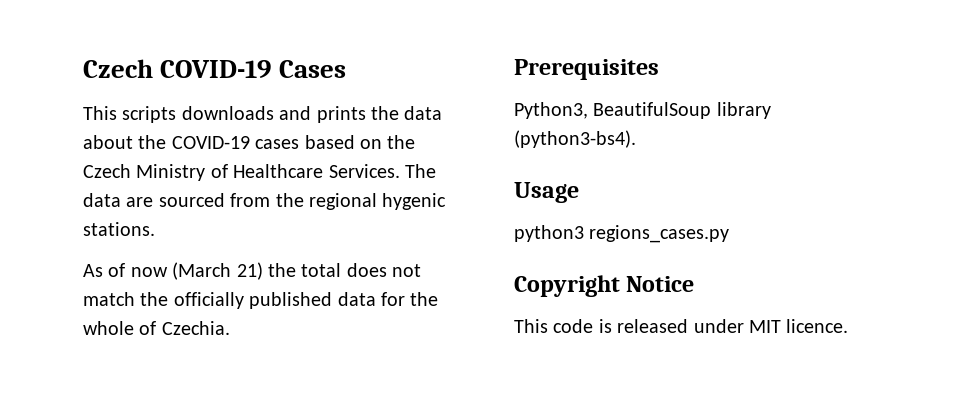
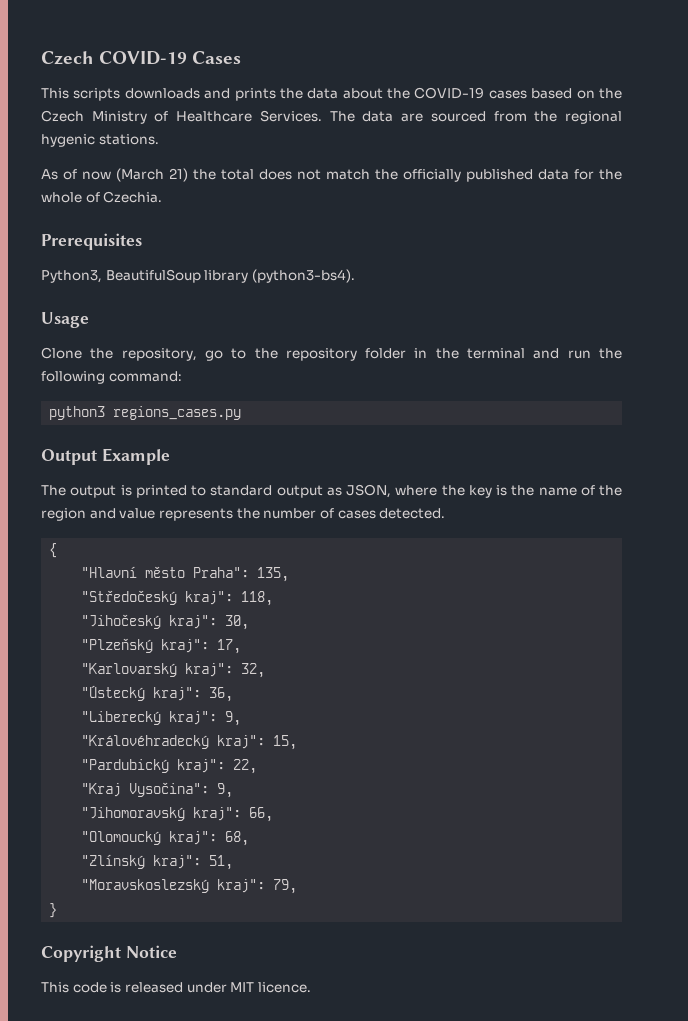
[514,225,730,243] python3 regions_cases.py -> [41,347,622,361] [41,371,182,384] [49,406,242,420] [41,448,170,465] [41,484,622,498] [41,508,446,521] [49,543,58,558] [81,566,290,582] [81,590,274,606] [81,614,250,630] [81,638,242,654] [81,663,266,678] [81,685,234,702] [81,711,242,726] [81,735,298,750] [81,759,258,774] [81,782,234,798] [81,807,274,822] [81,831,250,846] [81,854,234,870] [81,879,298,894] [49,903,58,918] Clone the repository, go to the repository folder in the terminal and run the following command: // python3 regions_cases.py // Output Example // The output is printed to standard output as JSON, where the key is the name of the region and value represents the number of cases detected. // { // "Hlavní město Praha": 135, // "Středočeský kraj": 118, // "Jihočeský kraj": 30, // "Plzeňský kraj": 17, // "Karlovarský kraj": 32, // "Ústecký kraj": 36, // "Liberecký kraj": 9, // "Královéhradecký kraj": 15, // "Pardubický kraj": 22, // "Kraj Vysočina": 9, // "Jihomoravský kraj": 66, // "Olomoucký kraj": 68, // "Zlínský kraj": 51, // "Moravskoslezský kraj": 79, // }

